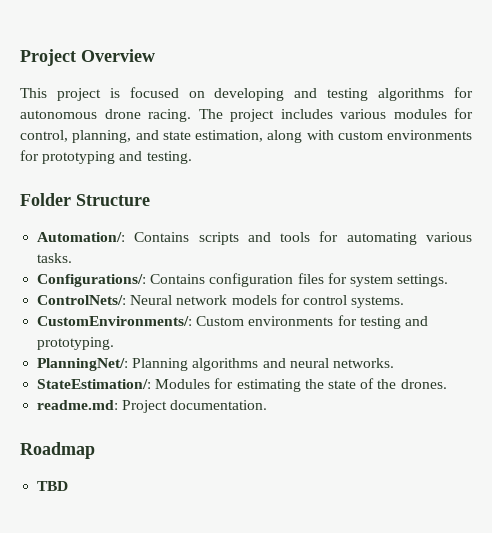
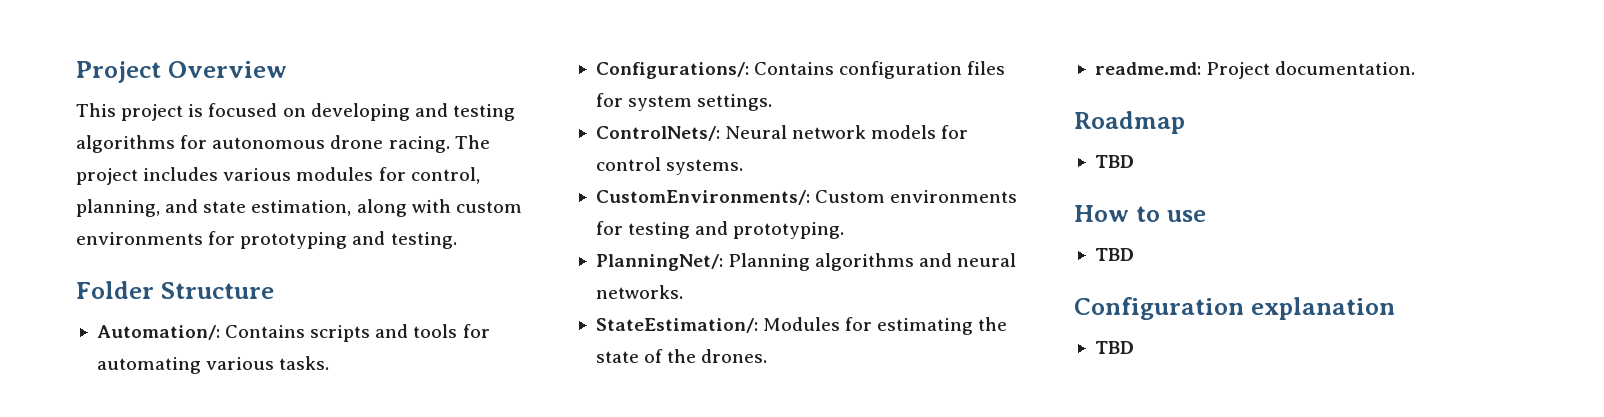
(69, 486) none -> [1074,205,1206,222] [1094,248,1134,261] [1074,297,1395,320] [1094,341,1134,354] // How to use // TBD // Configuration explanation // TBD

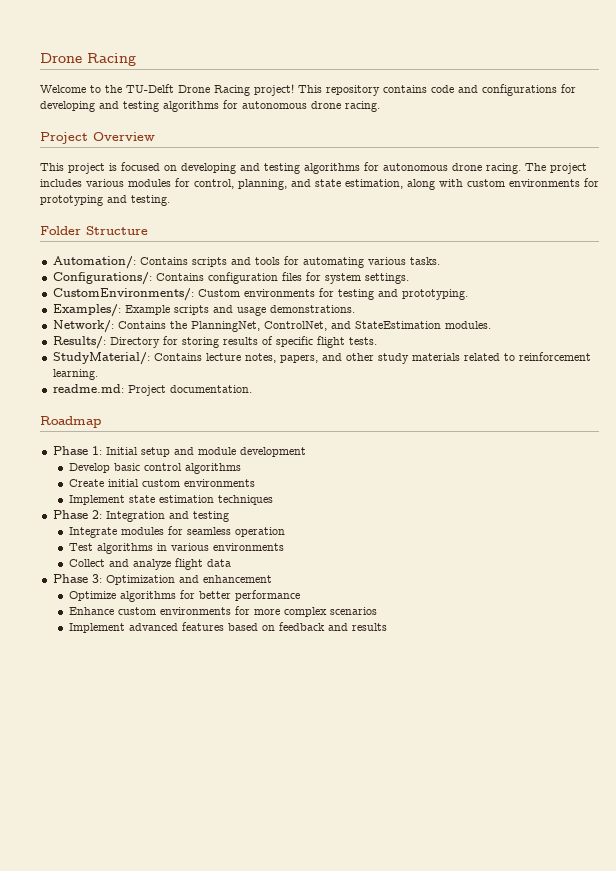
(76, 72) none -> [40,53,136,66] [40,84,576,96] [40,100,380,112] Drone Racing // Welcome to the TU-Delft Drone Racing project! This repository contains code and configurations for developing and testing algorithms for autonomous drone racing. //
[595,125,969,141] [595,157,744,175] // ControlNets/: Neural network models for control systems. -> (409, 278) none
[595,253,1017,271] [595,285,683,299] [595,317,1008,335] [595,349,768,363] [1094,61,1416,79] [1074,111,1185,134] [1094,155,1134,168] [1074,205,1206,222] [1094,248,1134,261] [1074,297,1395,320] [1094,341,1134,354] PlanningNet/: Planning algorithms and neural networks. // StateEstimation/: Modules for estimating the state of the drones. // readme.md: Project documentation. // Roadmap // TBD // How to use // TBD // Configuration explanation // TBD -> [52,304,355,317] [52,320,491,333] [52,336,377,349] [52,352,591,365] [52,369,98,380] [52,384,252,396] [40,416,101,428] [52,446,306,457] [68,463,241,474] [68,479,255,487] [68,495,273,505] [52,510,229,522] [68,526,285,538] [68,543,284,554] [68,558,231,570] [52,574,272,585] [68,590,300,602] [68,606,377,617] [68,622,387,633] Examples/: Example scripts and usage demonstrations. // Network/: Contains the PlanningNet, ControlNet, and StateEstimation modules. // Results/: Directory for storing results of specific flight tests. // StudyMaterial/: Contains lecture notes, papers, and other study materials related to reinforcement learning. // readme.md: Project documentation. // Roadmap // Phase 1: Initial setup and module development // Develop basic control algorithms // Create initial custom environments // Implement state estimation techniques // Phase 2: Integration and testing // Integrate modules for seamless operation // Test algorithms in various environments // Collect and analyze flight data // Phase 3: Optimization and enhancement // Optimize algorithms for better performance // Enhance custom environments for more complex scenarios // Implement advanced features based on feedback and results

